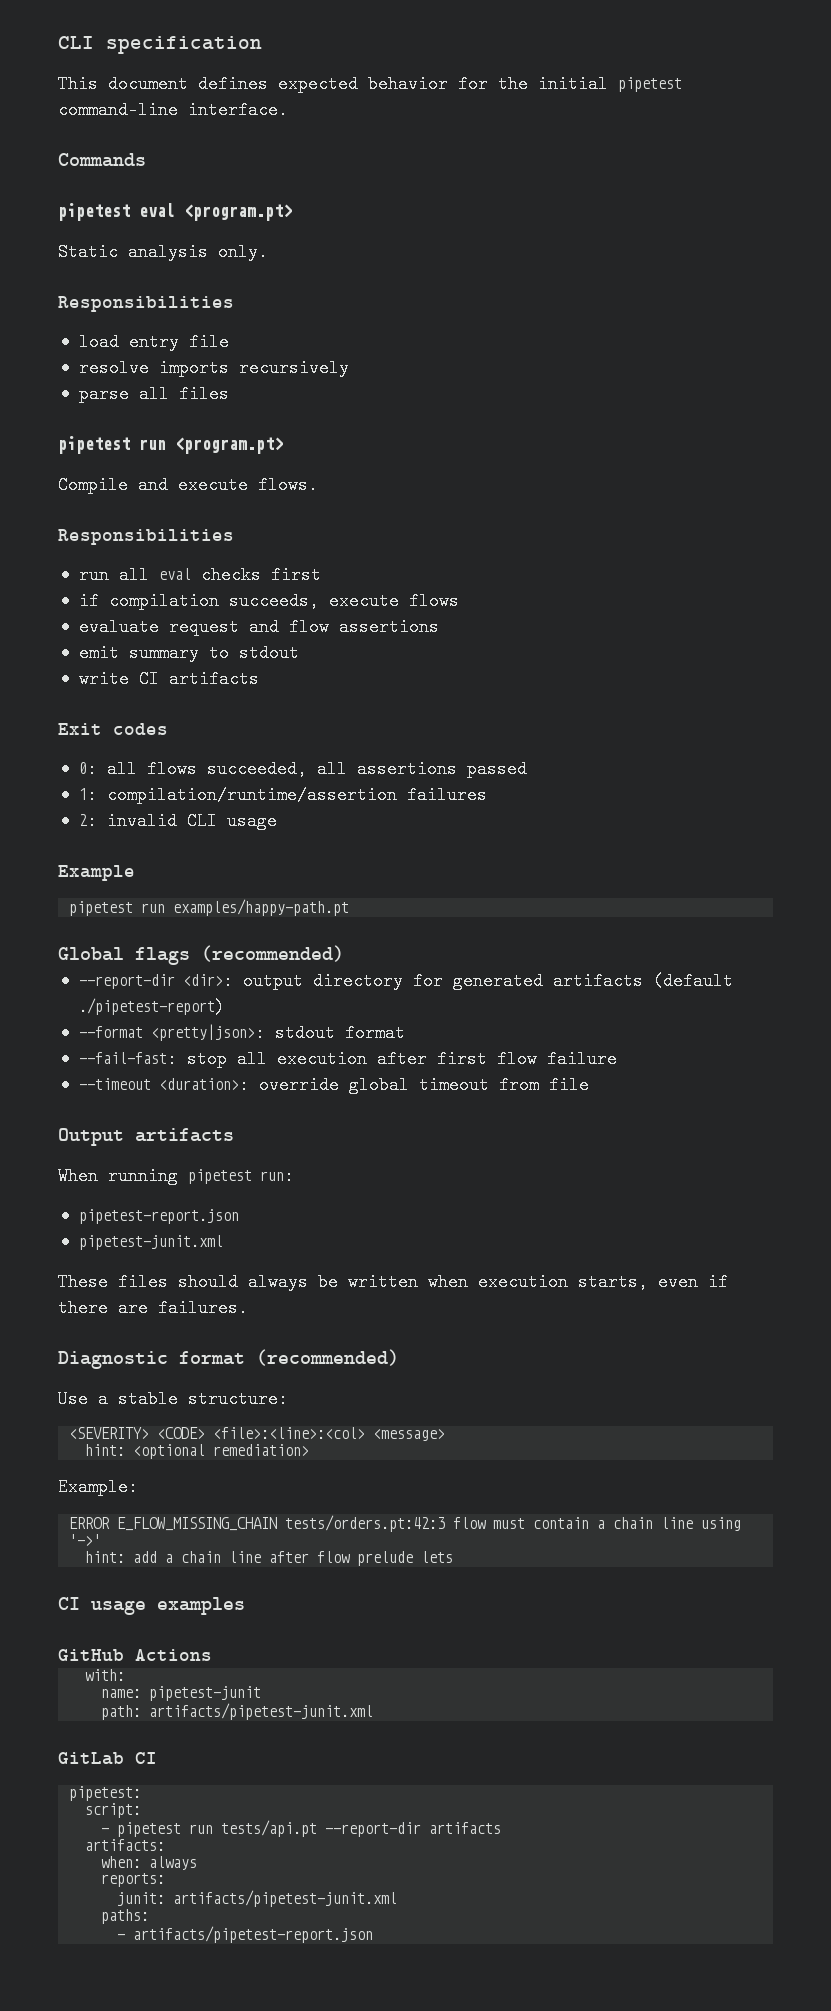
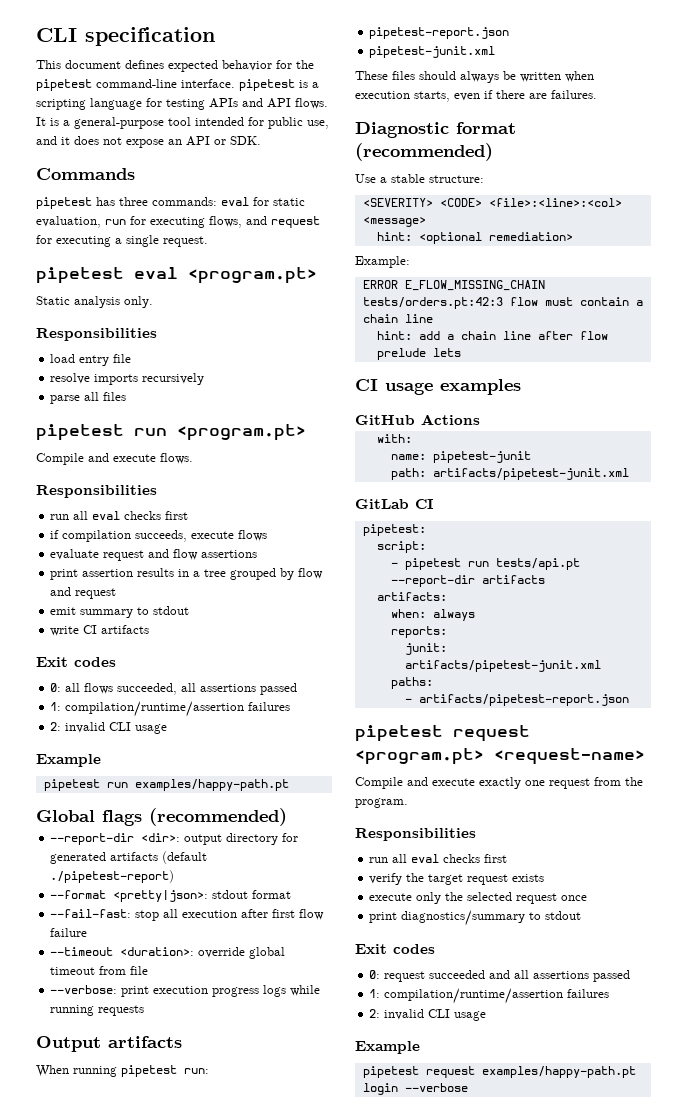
[538,75,608,93] initial -> (314, 64) none
[58,153,146,167] // Commands -> [239,79,319,91] [36,98,328,110] [36,117,329,129] [36,136,261,148] [36,168,135,180] [36,197,305,209] [36,216,320,228] [36,235,208,247] pipetest is a scripting language for testing APIs and API flows. It is a general-purpose tool intended for public use, and it does not expose an API or SDK. // Commands // pipetest has three commands: eval for static evaluation, run for executing flows, and request for executing a single request.
(439, 627) none -> [50,568,324,580] [50,587,117,599] // print assertion results in a tree grouped by flow and request
(589, 1085) none -> [50,985,321,997] [50,1005,145,1016] // --verbose: print execution progress logs while running requests
[701,1517,742,1531] [69,1534,102,1546] using '->' -> (433, 318) none
(374, 1934) none -> [355,725,530,742] [355,748,645,765] [355,777,643,789] [355,798,408,808] [355,828,476,841] [369,854,508,863] [369,873,545,885] [369,892,588,904] [369,910,582,926] [355,944,435,954] [369,970,631,982] [369,988,610,1004] [369,1009,487,1021] [355,1041,420,1054] [362,1066,636,1078] [362,1083,468,1095] // pipetest request <program.pt> <request-name> // Compile and execute exactly one request from the program. // Responsibilities // run all eval checks first // verify the target request exists // execute only the selected request once // print diagnostics/summary to stdout // Exit codes // 0: request succeeded and all assertions passed // 1: compilation/runtime/assertion failures // 2: invalid CLI usage // Example // pipetest request examples/happy-path.pt login --verbose

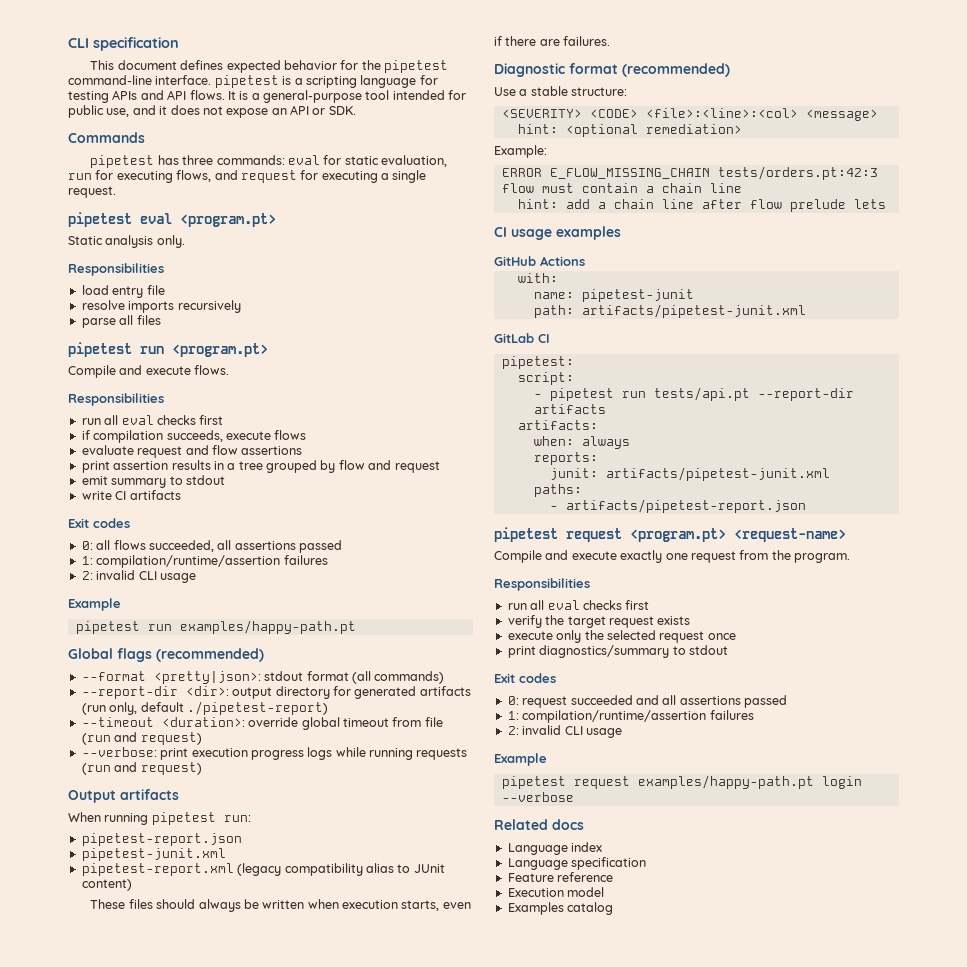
(287, 817) none -> [81,671,445,684] // --format <pretty|json>: stdout format (all commands)
[162,851,208,864] [50,870,175,883] [50,890,292,902] [50,909,325,921] [50,928,88,937] (default ./pipetest-report) // --format <pretty|json>: stdout format // --fail-fast: stop all execution after first flow failure -> [81,701,328,715] (run only, default ./pipetest-report)
(149, 970) none -> [81,732,202,745] (run and request)
(145, 1010) none -> [81,762,202,775] (run and request)
(496, 52) none -> [81,863,445,876] [81,879,132,891] // pipetest-report.xml (legacy compatibility alias to JUnit content)
(468, 1087) none -> [494,819,584,830] [507,842,603,855] [507,857,647,870] [507,872,614,882] [507,887,605,897] [507,902,614,915] // Related docs // Language index // Language specification // Feature reference // Execution model // Examples catalog

